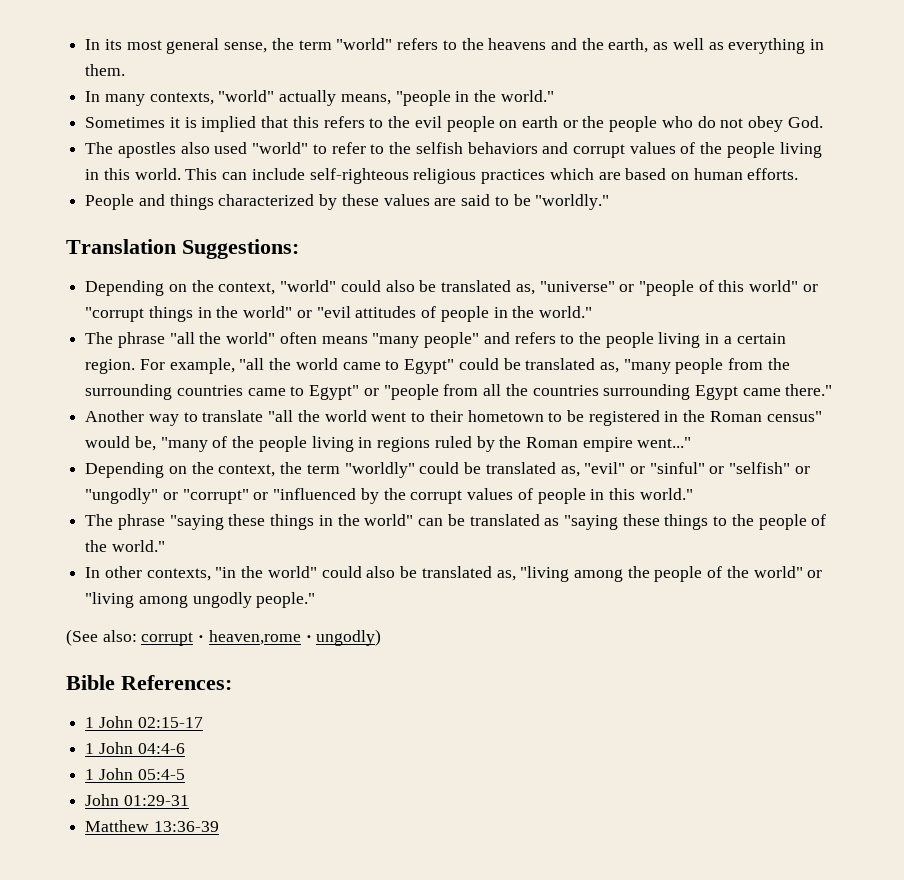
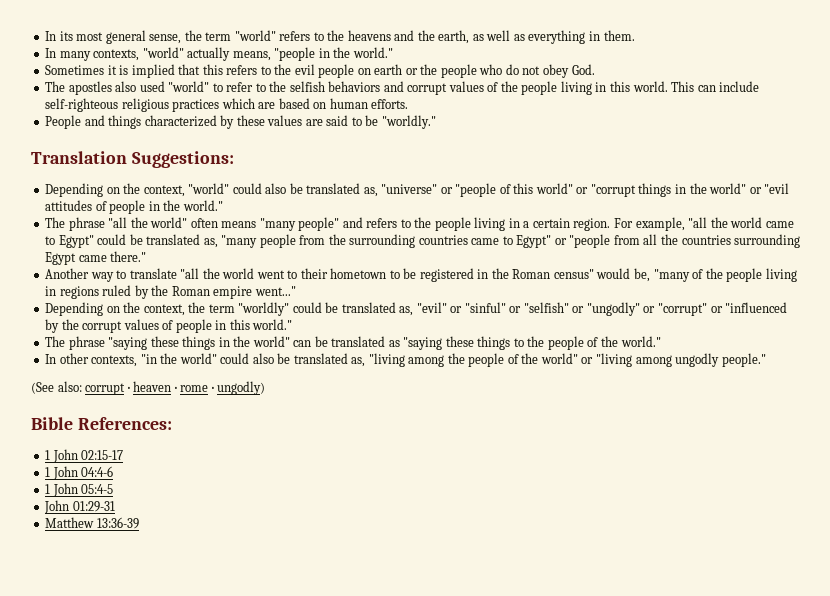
[208,630,301,645] heaven,rome -> [133,381,209,392] heaven · rome

